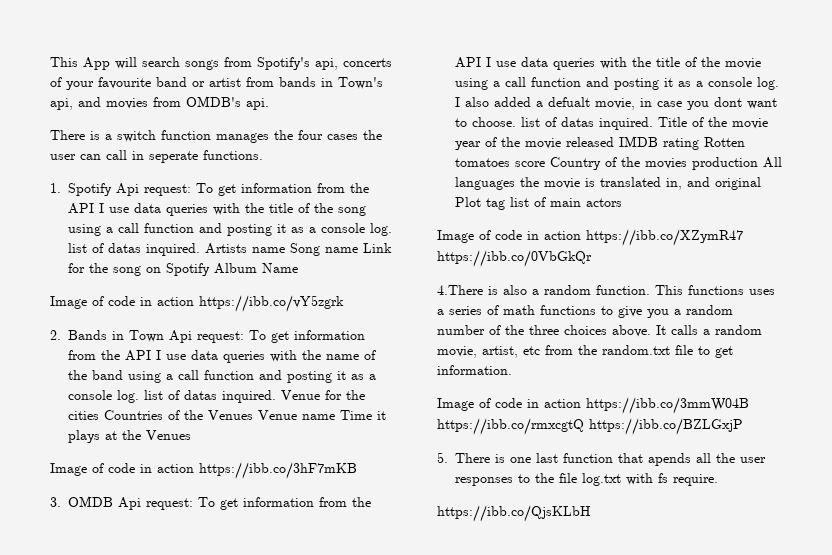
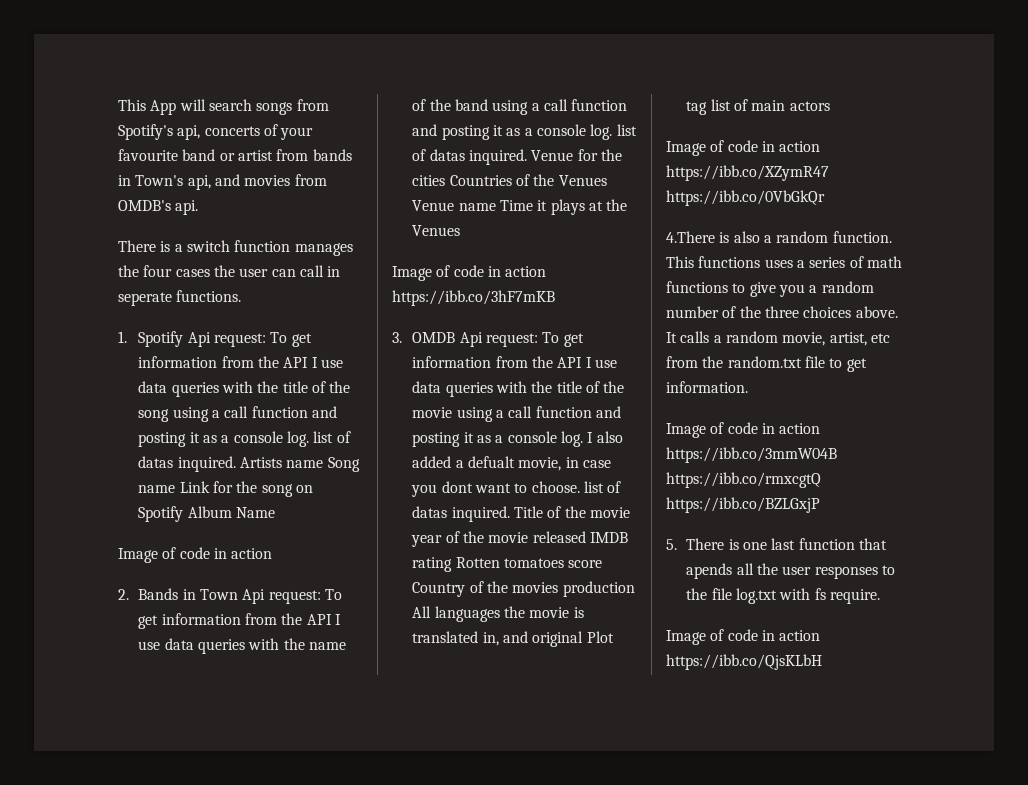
[199,295,344,312] https://ibb.co/vY5zgrk -> (273, 553) none
(718, 480) none -> [666,629,821,645] Image of code in action

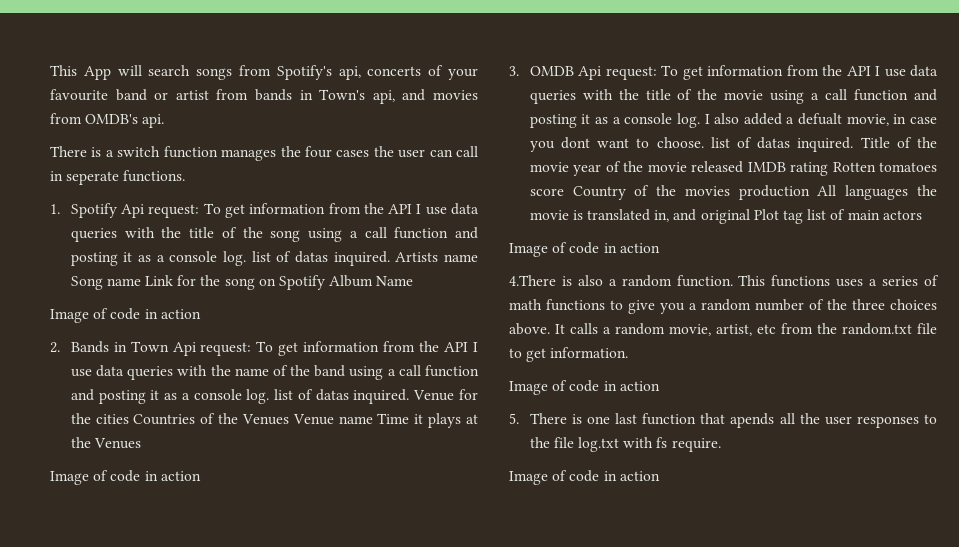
[392,290,555,306] https://ibb.co/3hF7mKB -> (201, 476) none
[666,165,829,181] [666,190,825,206] https://ibb.co/XZymR47 https://ibb.co/0VbGkQr -> (660, 248) none
[666,447,837,463] [666,472,821,488] [666,497,820,513] https://ibb.co/3mmW04B https://ibb.co/rmxcgtQ https://ibb.co/BZLGxjP -> (660, 386) none
[666,654,822,670] https://ibb.co/QjsKLbH -> (660, 476) none

